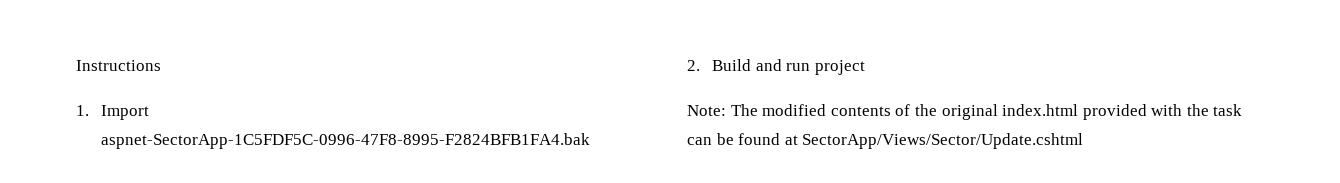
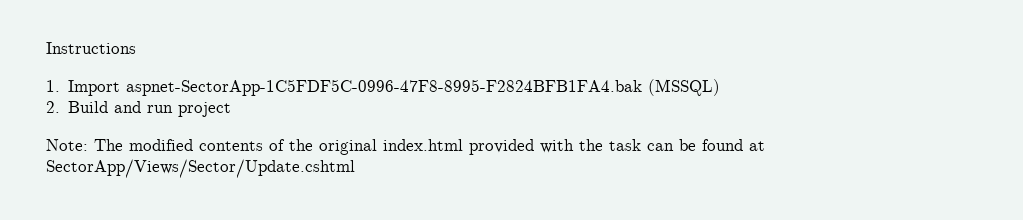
(590, 141) none -> [648,79,721,96] (MSSQL)

